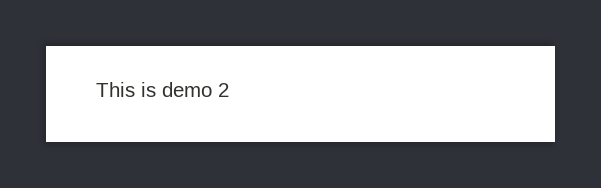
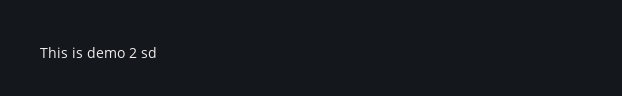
(229, 90) none -> [141,47,157,58] sd

